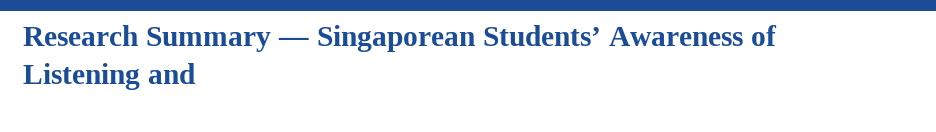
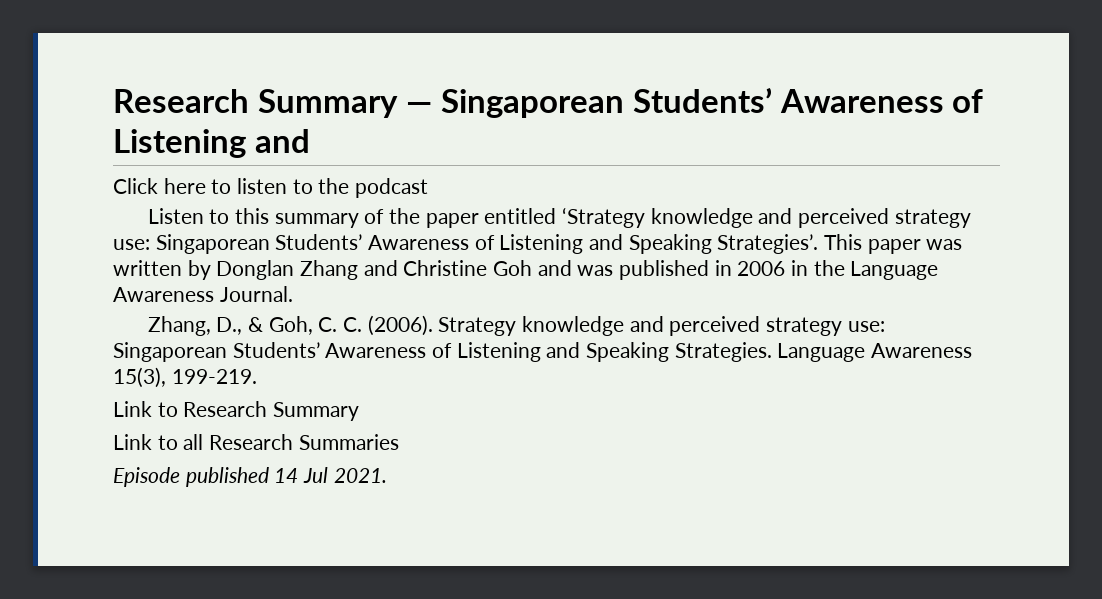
(196, 73) none -> [113,178,429,198] [147,207,971,228] [113,234,963,254] [113,260,939,280] [113,286,293,302] [147,315,885,336] [113,342,973,362] [113,367,257,388] [113,401,360,421] [113,434,399,450] [113,467,387,487] // Click here to listen to the podcast // Listen to this summary of the paper entitled ‘Strategy knowledge and perceived strategy use: Singaporean Students’ Awareness of Listening and Speaking Strategies’. This paper was written by Donglan Zhang and Christine Goh and was published in 2006 in the Language Awareness Journal. // Zhang, D., & Goh, C. C. (2006). Strategy knowledge and perceived strategy use: Singaporean Students’ Awareness of Listening and Speaking Strategies. Language Awareness 15(3), 199-219. // Link to Research Summary // Link to all Research Summaries // Episode published 14 Jul 2021.

